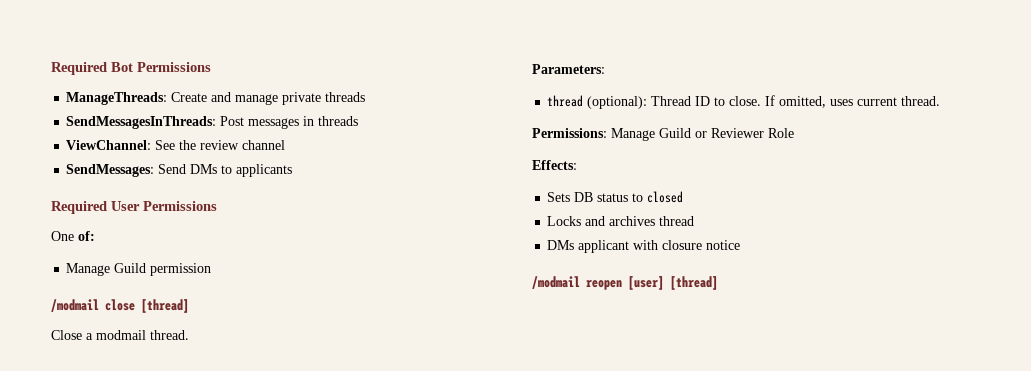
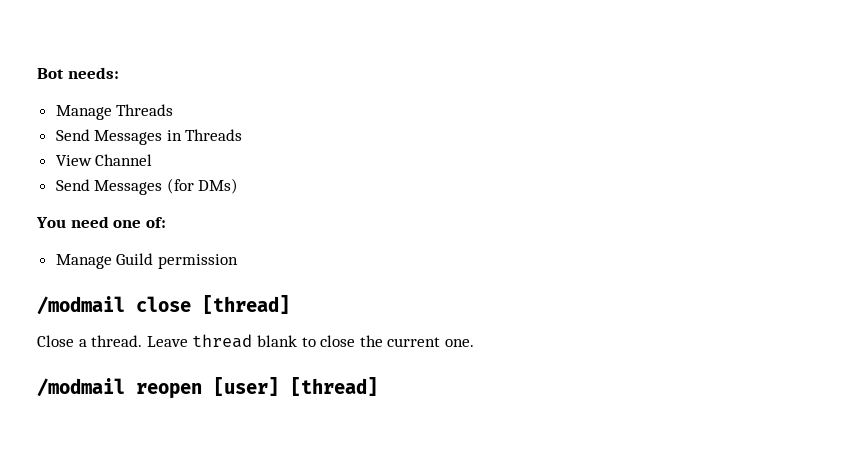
[51,62,211,75] [66,92,366,105] [66,116,359,129] [66,140,286,150] [66,164,293,177] [51,201,217,214] [51,231,74,241] Required Bot Permissions // ManageThreads: Create and manage private threads // SendMessagesInThreads: Post messages in threads // ViewChannel: See the review channel // SendMessages: Send DMs to applicants // Required User Permissions // One -> [37,67,119,79] [55,104,174,120] [55,129,243,145] [55,154,153,166] [55,178,239,195] [36,216,142,228] Bot needs: // Manage Threads // Send Messages in Threads // View Channel // Send Messages (for DMs) // You need one
[96,330,189,340] [532,64,605,74] [547,95,941,109] [532,128,794,141] [532,160,577,170] [547,191,684,203] [547,216,695,226] [547,240,741,253] modmail thread. // Parameters: // thread (optional): Thread ID to close. If omitted, uses current thread. // Permissions: Manage Guild or Reviewer Role // Effects: // Sets DB status to closed // Locks and archives thread // DMs applicant with closure notice -> [91,334,474,348] thread. Leave thread blank to close the current one.

